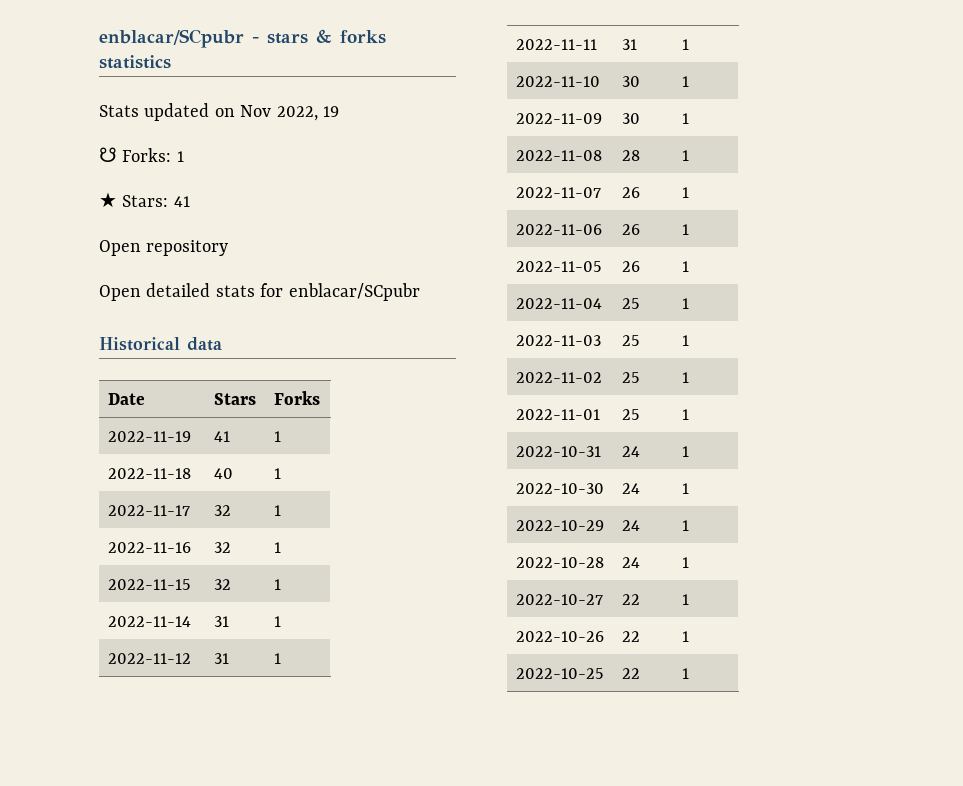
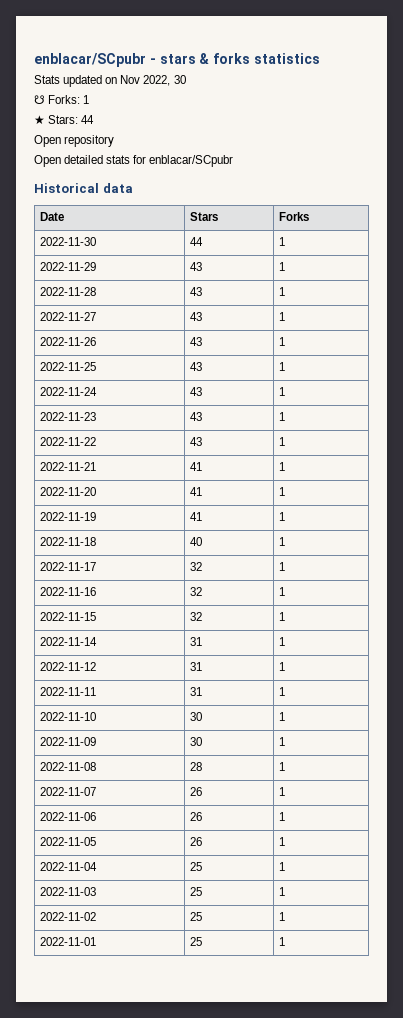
[323,106,339,117] 19 -> [173,75,186,84] 30
[173,196,190,207] 41 -> [81,115,95,124] 44
(320, 398) none -> [40,237,97,246] [190,237,204,246] [279,237,286,246] [40,262,97,271] [190,262,203,271] [279,262,286,271] [40,287,97,296] [190,287,203,296] [279,287,286,296] [40,312,97,321] [190,312,203,321] [279,312,286,321] [40,337,97,346] [190,337,203,346] [279,337,286,346] [40,362,97,371] [190,362,203,371] [279,362,286,371] [40,387,98,396] [190,387,203,396] [279,387,286,396] [40,412,97,421] [190,412,203,421] [279,412,286,421] [40,437,97,446] [190,437,203,446] [279,437,286,446] [40,462,97,471] [190,462,203,471] [279,462,286,471] [40,487,97,496] [190,487,203,496] [279,487,286,496] // 2022-11-30 | 44 | 1 // 2022-11-29 | 43 | 1 // 2022-11-28 | 43 | 1 // 2022-11-27 | 43 | 1 // 2022-11-26 | 43 | 1 // 2022-11-25 | 43 | 1 // 2022-11-24 | 43 | 1 // 2022-11-23 | 43 | 1 // 2022-11-22 | 43 | 1 // 2022-11-21 | 41 | 1 // 2022-11-20 | 41 | 1
[515,446,601,457] [621,446,640,457] [681,446,689,457] [515,483,604,494] [621,483,640,494] [681,483,689,494] [515,520,604,531] [621,520,640,531] [681,520,689,531] [515,557,604,568] [621,557,640,568] [681,557,689,568] [515,594,603,605] [621,594,640,605] [681,594,689,605] [515,631,604,642] [621,631,640,642] [681,631,689,642] [515,668,604,679] [621,668,640,679] [681,668,689,679] // 2022-10-31 | 24 | 1 // 2022-10-30 | 24 | 1 // 2022-10-29 | 24 | 1 // 2022-10-28 | 24 | 1 // 2022-10-27 | 22 | 1 // 2022-10-26 | 22 | 1 // 2022-10-25 | 22 | 1 -> (286, 941) none

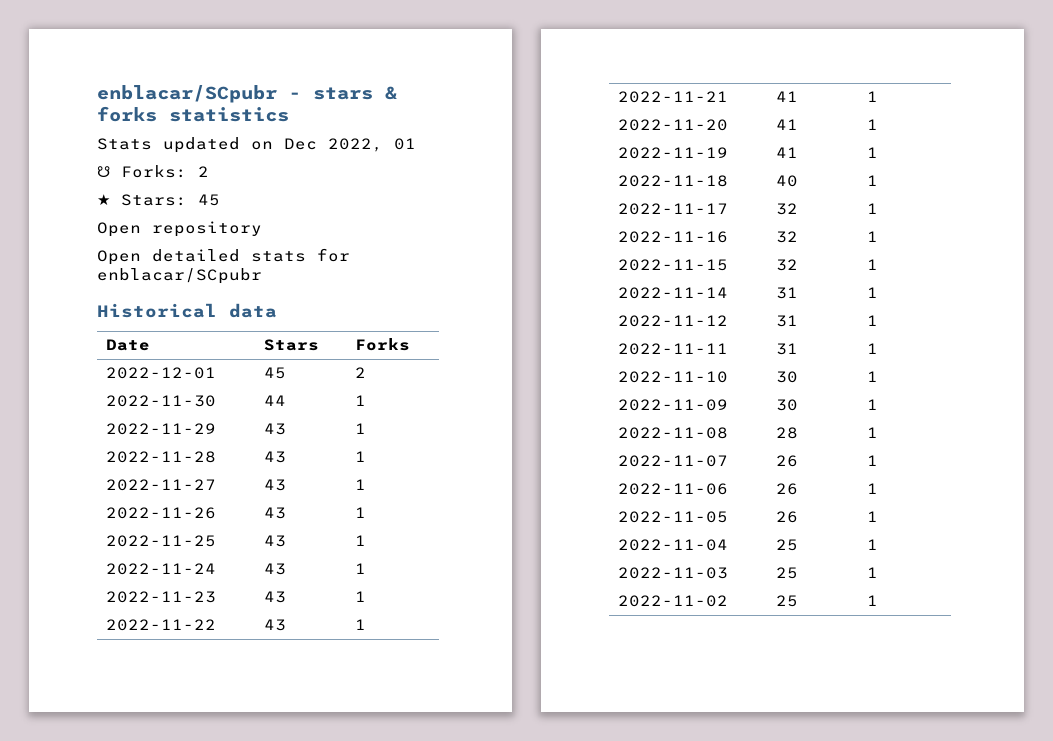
[120,75,186,86] Nov 2022, 30 -> [284,138,416,152] Dec 2022, 01
[83,95,90,104] 1 -> [198,166,209,177] 2
[81,115,95,124] 44 -> [198,194,220,206] 45
(310, 216) none -> [106,367,217,379] [264,367,287,379] [355,367,367,378] // 2022-12-01 | 45 | 2
[40,937,97,946] [190,937,203,946] [279,937,286,946] // 2022-11-01 | 25 | 1 -> (879, 600) none

